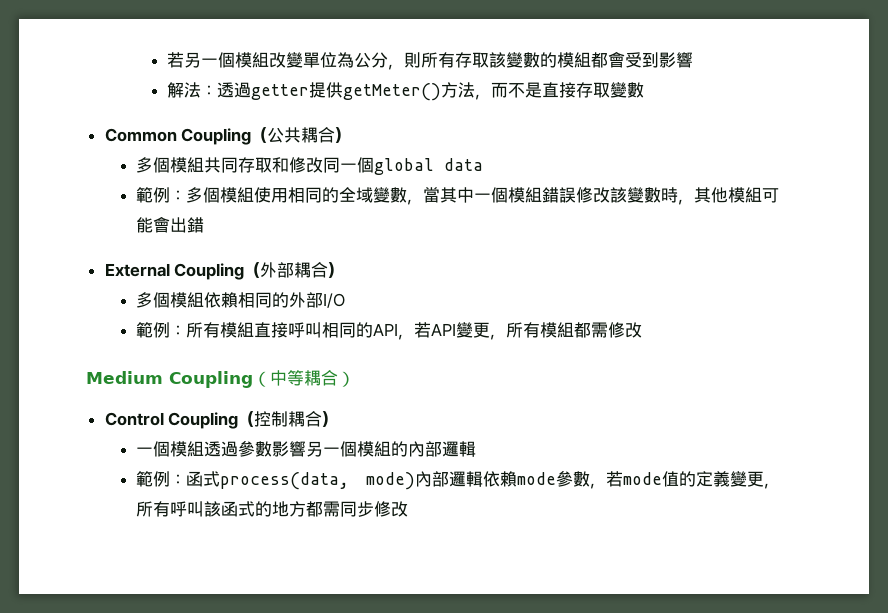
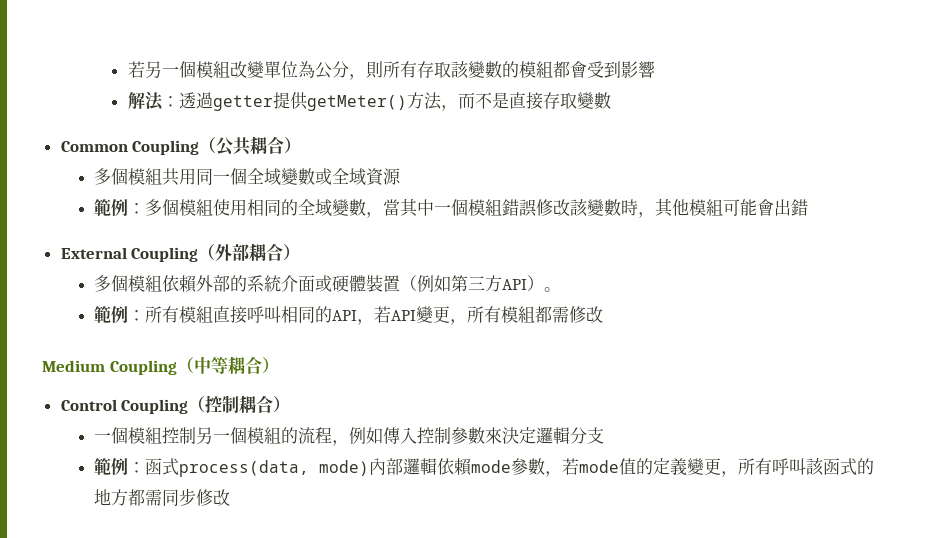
[220,157,483,175] 同存取和修改同一個global data -> [179,168,402,186] 用同一個全域變數或全域資源
[237,292,345,308] 相同的外部I/O -> [196,275,562,292] 外部的系統介面或硬體裝置（例如第三方API）。
[203,440,476,457] 透過參數影響另一個模組的內部邏輯 -> [162,427,605,446] 控制另一個模組的流程，例如傳入控制參數來決定邏輯分支

